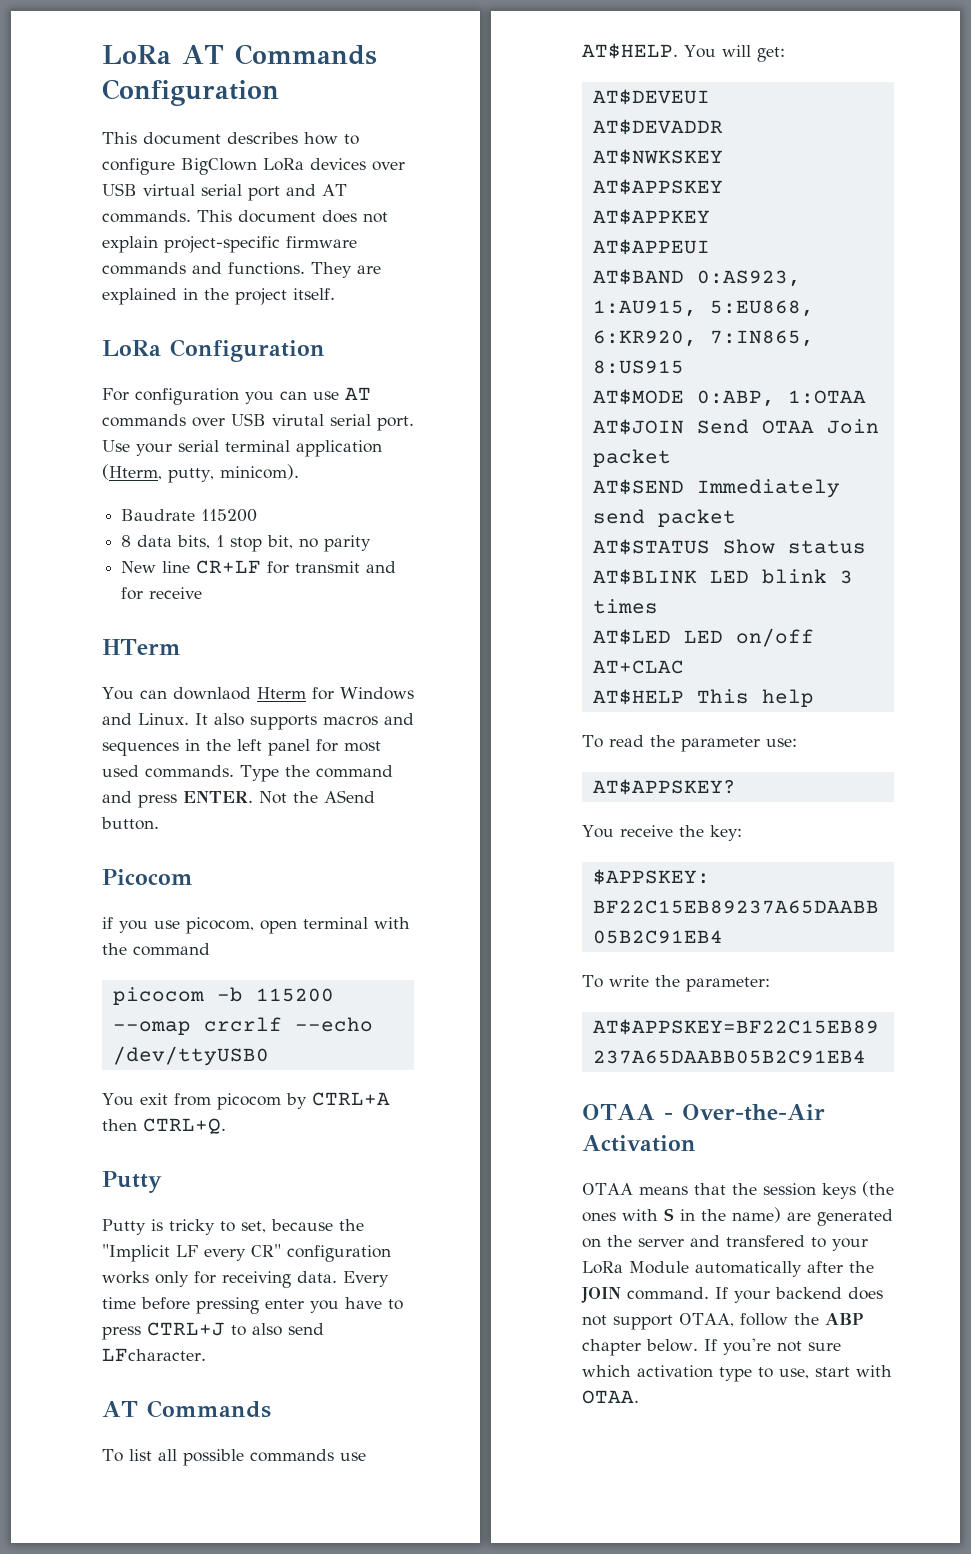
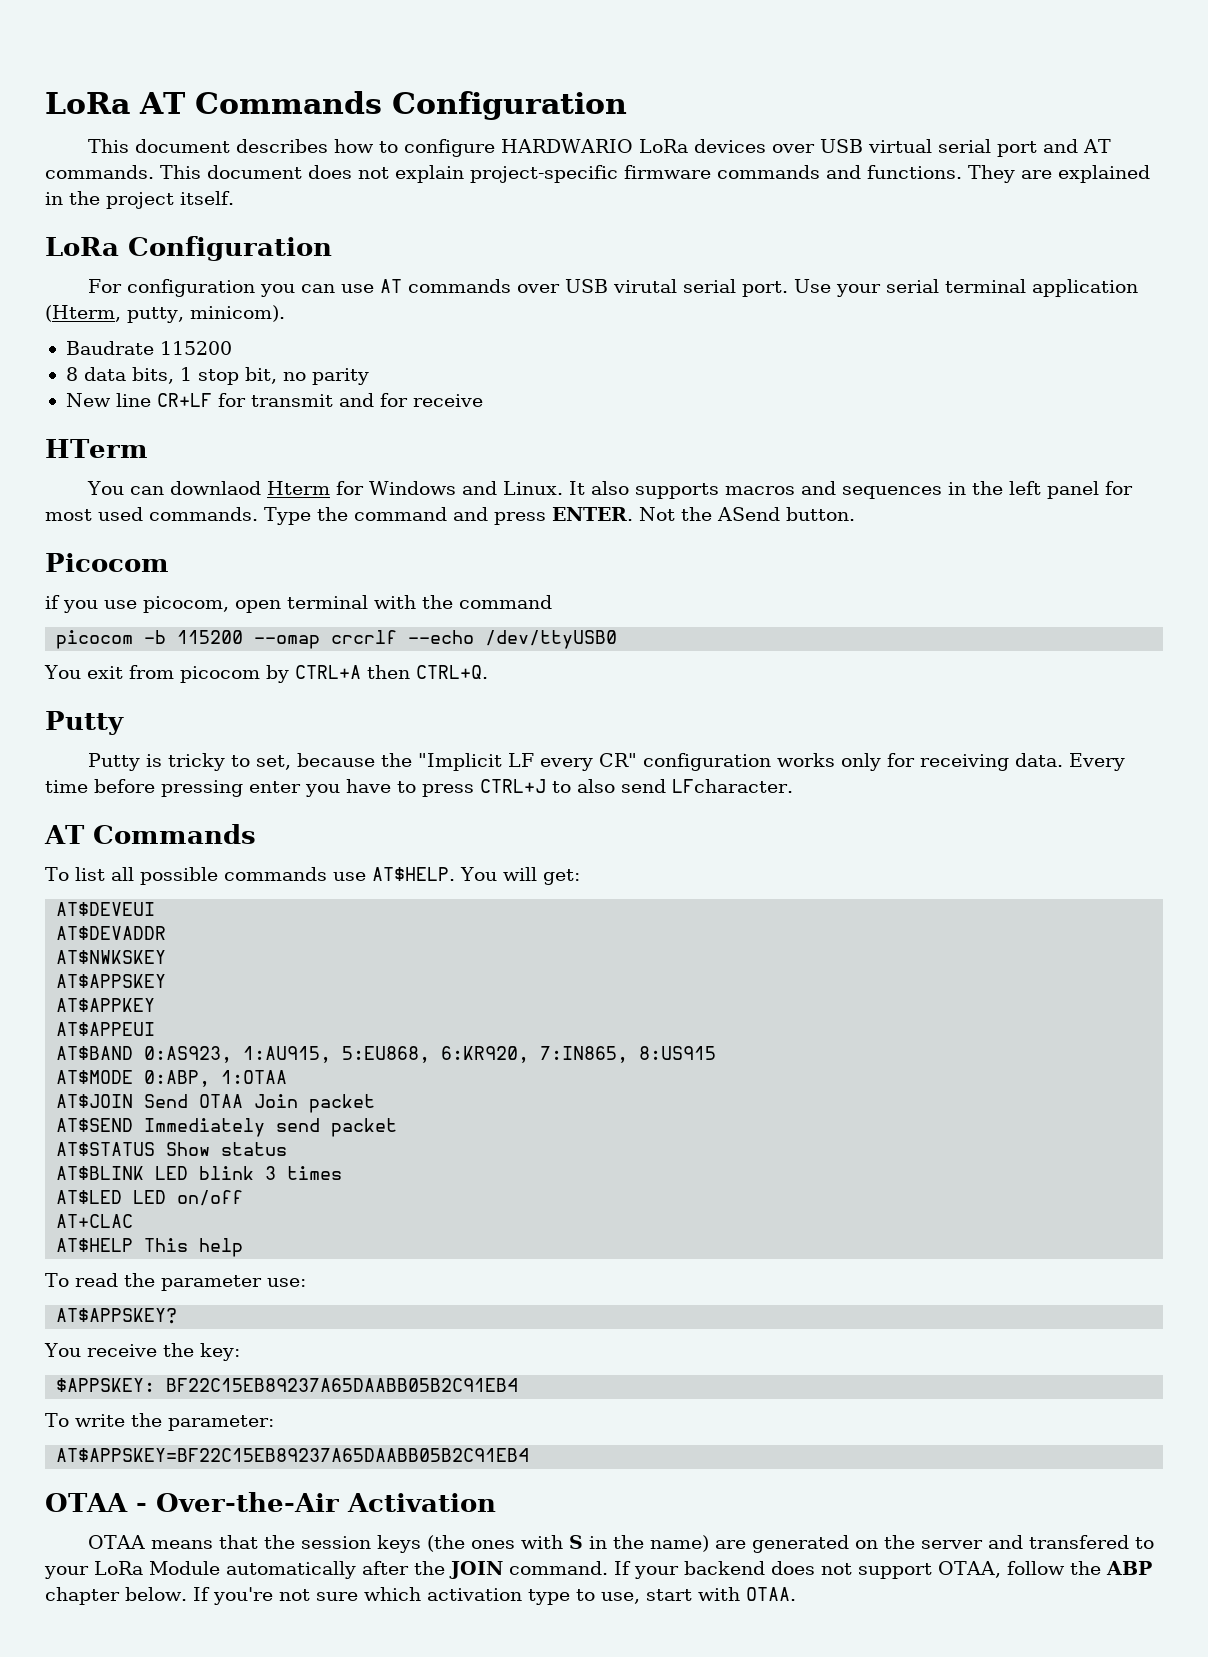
[181,158,257,175] BigClown -> [501,139,634,153] HARDWARIO

